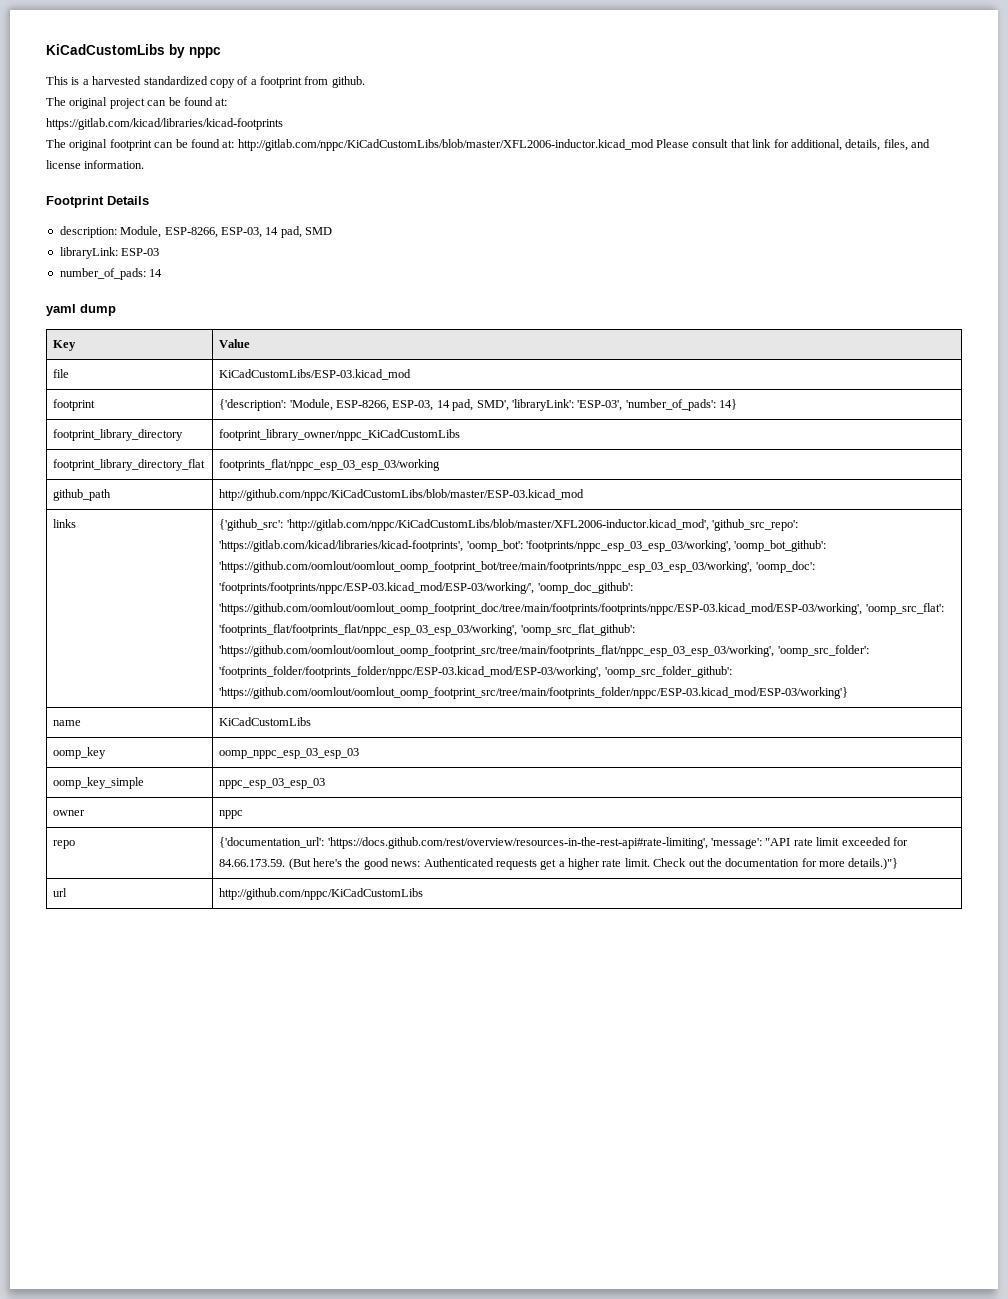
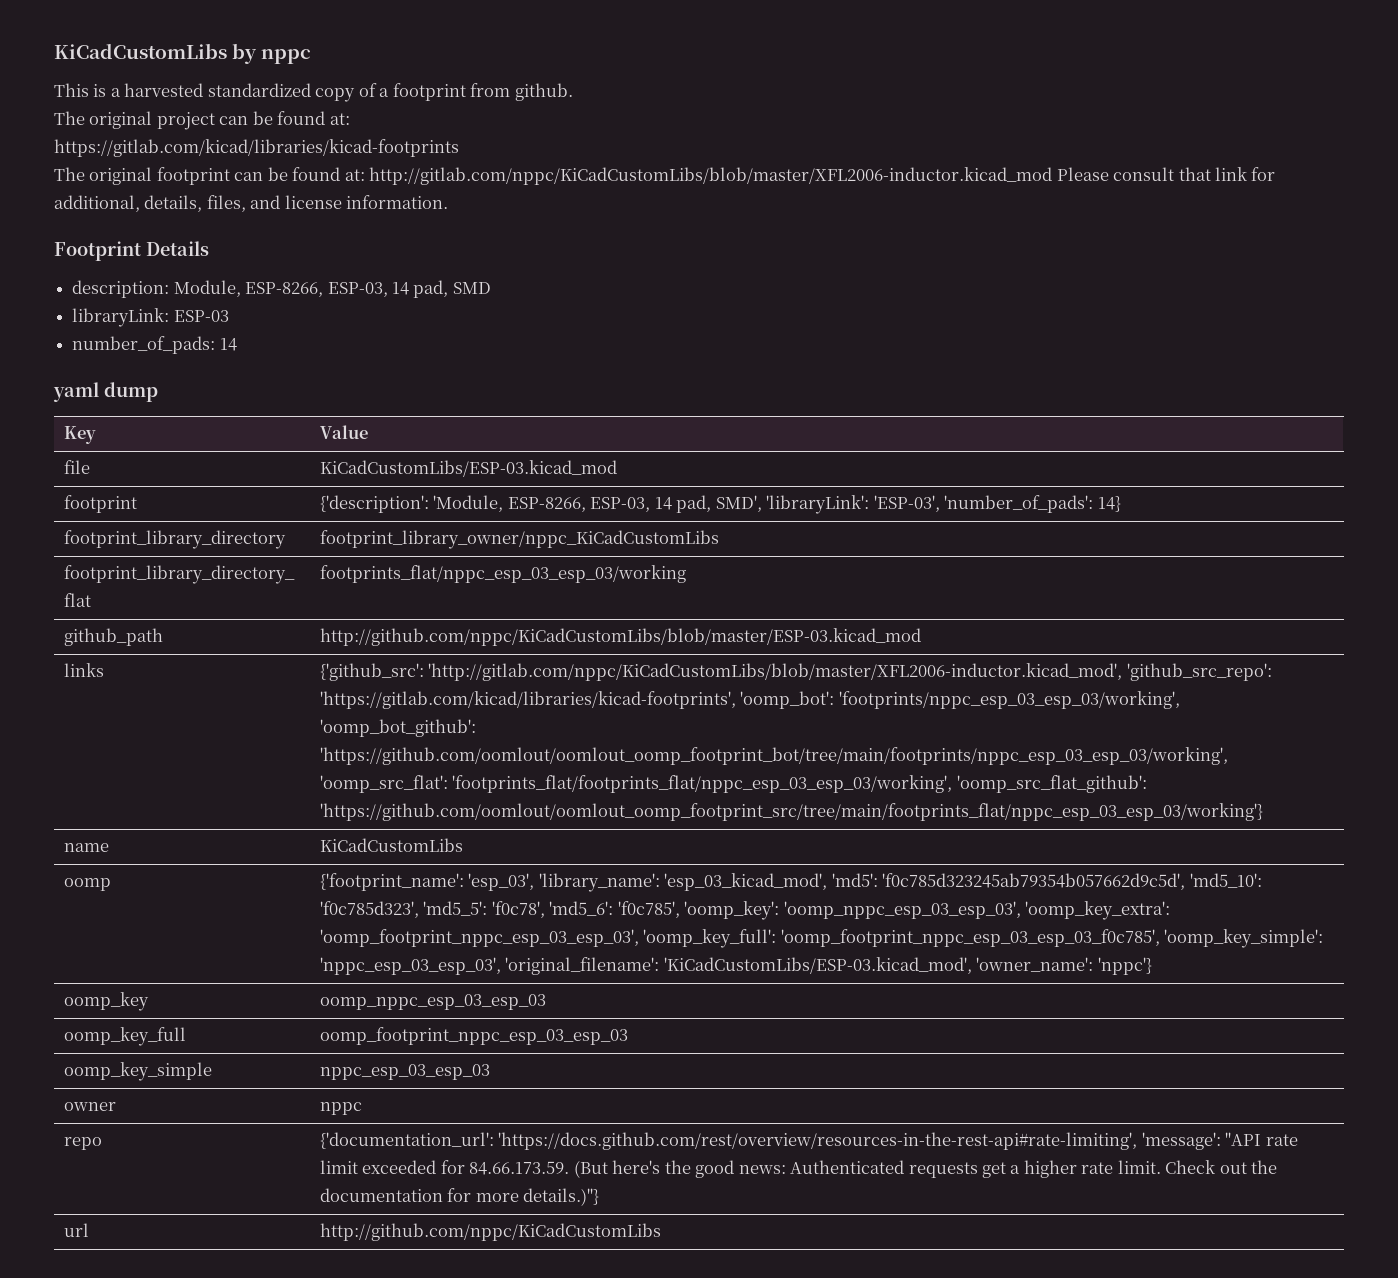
[755,561,815,573] [219,582,633,594] [219,603,944,615] [219,624,635,636] [219,645,869,657] [219,666,732,678] [219,687,849,699] [53,720,82,726] [219,717,312,726] 'oomp_doc': 'footprints/footprints/nppc/ESP-03.kicad_mod/ESP-03/working/', 'oomp_doc_github': 'https://github.com/oomlout/oomlout_oomp_footprint_doc/tree/main/footprints/footprints/nppc/ESP-03.kicad_mod/ESP-03/working', 'oomp_src_flat': 'footprints_flat/footprints_flat/nppc_esp_03_esp_03/working', 'oomp_src_flat_github': 'https://github.com/oomlout/oomlout_oomp_footprint_src/tree/main/footprints_flat/nppc_esp_03_esp_03/working', 'oomp_src_folder': 'footprints_folder/footprints_folder/nppc/ESP-03.kicad_mod/ESP-03/working', 'oomp_src_folder_github': 'https://github.com/oomlout/oomlout_oomp_footprint_src/tree/main/footprints_folder/nppc/ESP-03.kicad_mod/ESP-03/working'} // name | KiCadCustomLibs -> [319,775,1147,793] [319,803,1263,821] [63,843,109,852] [319,838,463,852] [63,878,111,891] [319,873,1262,892] [319,901,1171,920] [319,929,1324,948] [319,957,1152,975] 'oomp_src_flat': 'footprints_flat/footprints_flat/nppc_esp_03_esp_03/working', 'oomp_src_flat_github': 'https://github.com/oomlout/oomlout_oomp_footprint_src/tree/main/footprints_flat/nppc_esp_03_esp_03/working'} // name | KiCadCustomLibs // oomp | {'footprint_name': 'esp_03', 'library_name': 'esp_03_kicad_mod', 'md5': 'f0c785d323245ab79354b057662d9c5d', 'md5_10': 'f0c785d323', 'md5_5': 'f0c78', 'md5_6': 'f0c785', 'oomp_key': 'oomp_nppc_esp_03_esp_03', 'oomp_key_extra': 'oomp_footprint_nppc_esp_03_esp_03', 'oomp_key_full': 'oomp_footprint_nppc_esp_03_esp_03_f0c785', 'oomp_key_simple': 'nppc_esp_03_esp_03', 'original_filename': 'KiCadCustomLibs/ESP-03.kicad_mod', 'owner_name': 'nppc'}
(360, 753) none -> [63,1027,186,1046] [319,1027,628,1045] // oomp_key_full | oomp_footprint_nppc_esp_03_esp_03

